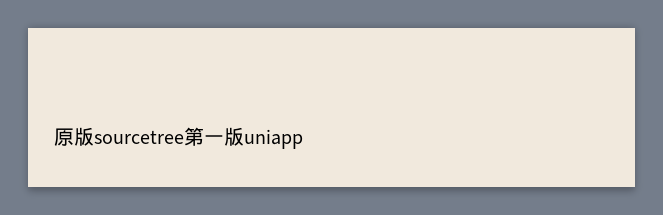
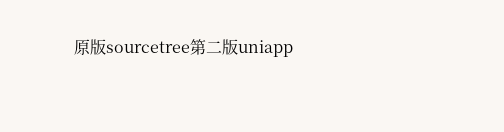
[204,135,224,144] 一 -> [206,41,222,53] 二

